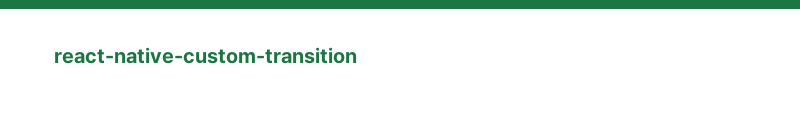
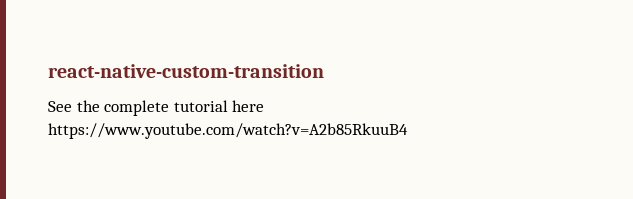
(357, 55) none -> [48,100,265,116] [48,123,408,139] // See the complete tutorial here https://www.youtube.com/watch?v=A2b85RkuuB4

